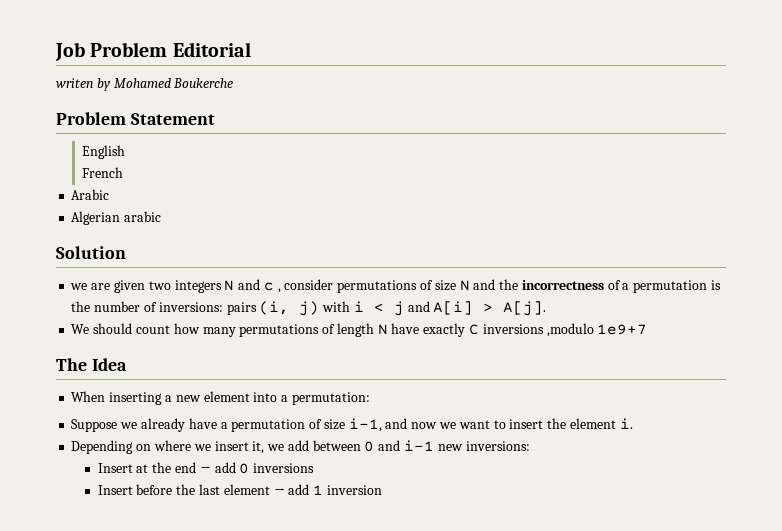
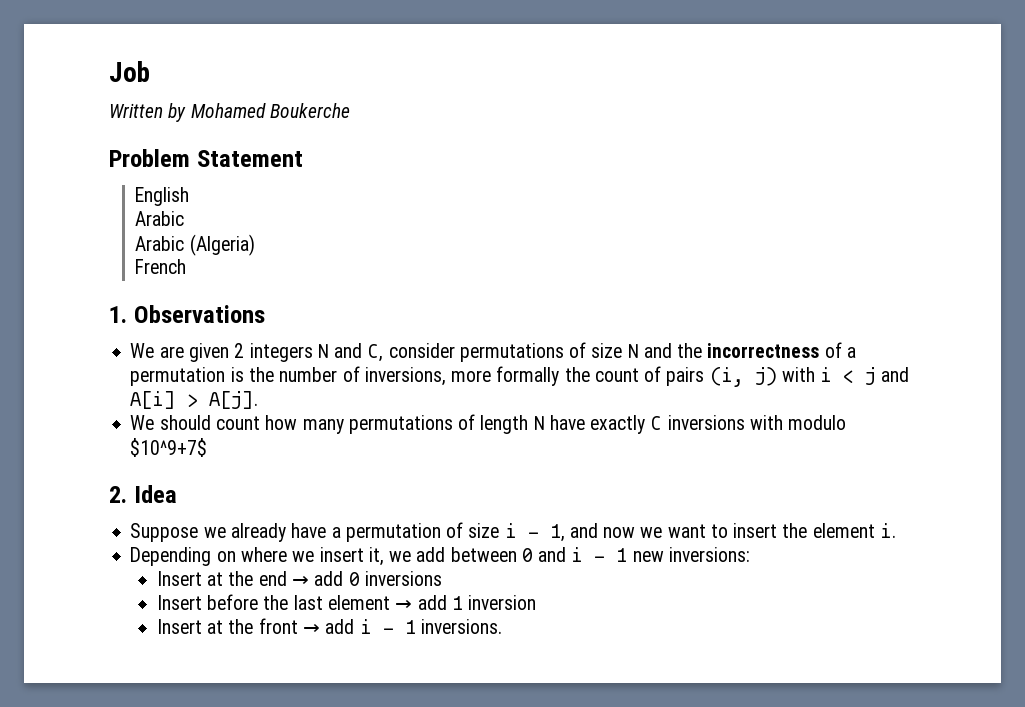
[90,42,251,57] [56,78,93,88] Problem Editorial // writen -> [109,103,163,118] // Written
[82,167,124,178] [71,189,110,200] [71,211,162,225] [56,246,126,259] [70,283,88,290] French // Arabic // Algerian arabic // Solution // we -> [135,211,185,226] [135,234,255,256] [135,259,187,274] [109,305,265,323] [130,343,155,358] Arabic // Arabic (Algeria) // French // 1. Observations // We
[148,281,171,290] two -> [234,343,245,358] 2
[263,282,281,293] c , -> [367,344,384,362] C,
[158,302,223,312] inversions: -> [364,366,662,386] inversions, more formally the count of
[546,323,648,337] [56,358,127,371] [71,391,370,405] ,modulo 1e9+7 // The Idea // When inserting a new element into a permutation: -> [749,415,847,430] [130,438,208,457] [109,485,177,503] with modulo $10^9+7$ // 2. Idea
[348,418,382,432] i-1, -> [504,523,565,542] i - 1,
[403,440,434,451] i-1 -> [571,547,628,562] i - 1
(382, 490) none -> [156,618,502,634] // Insert at the front → add i - 1 inversions.

